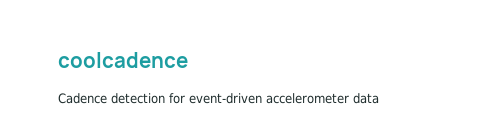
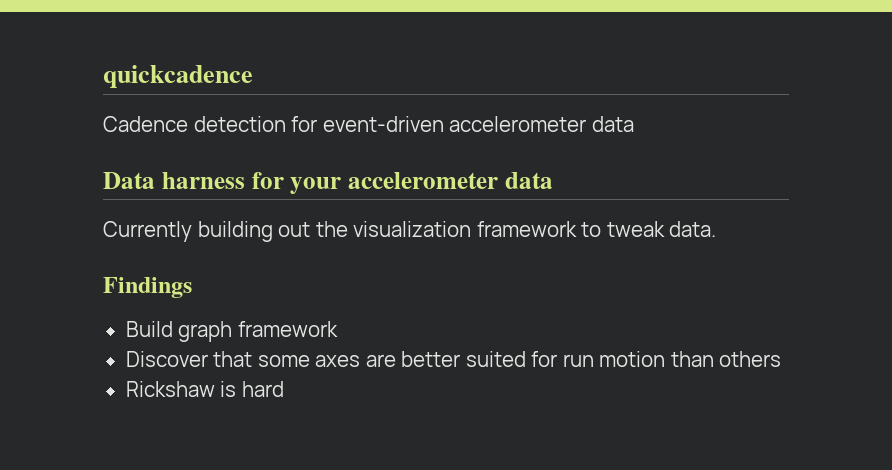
[58,52,188,68] coolcadence -> [103,65,253,88] quickcadence
(379, 98) none -> [103,172,553,194] [103,221,717,242] [103,277,192,298] [125,321,338,342] [125,351,782,367] [125,381,284,397] // Data harness for your accelerometer data // Currently building out the visualization framework to tweak data. // Findings // Build graph framework // Discover that some axes are better suited for run motion than others // Rickshaw is hard

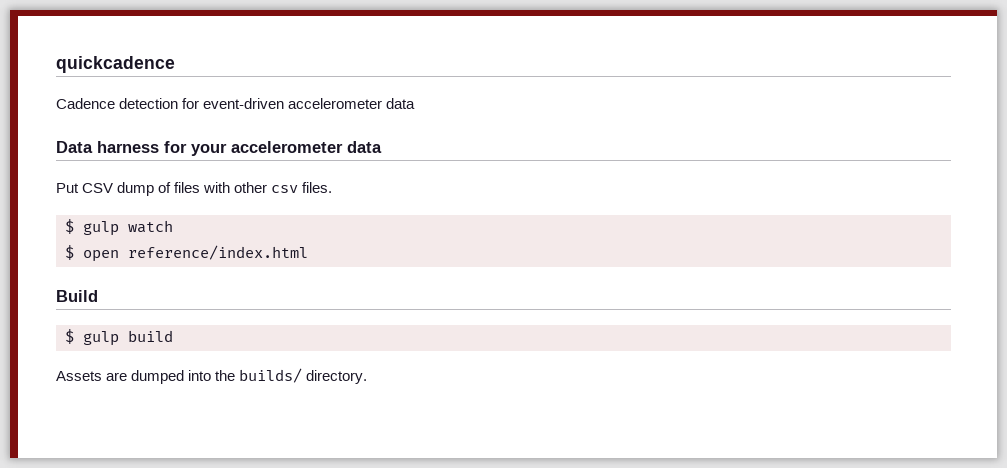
[103,221,717,242] [103,277,192,298] [125,321,338,342] [125,351,782,367] [125,381,284,397] Currently building out the visualization framework to tweak data. // Findings // Build graph framework // Discover that some axes are better suited for run motion than others // Rickshaw is hard -> [56,182,333,196] [65,219,173,236] [65,245,308,262] [56,290,98,302] [65,329,173,346] [56,368,368,384] Put CSV dump of files with other csv files. // $ gulp watch // $ open reference/index.html // Build // $ gulp build // Assets are dumped into the builds/ directory.

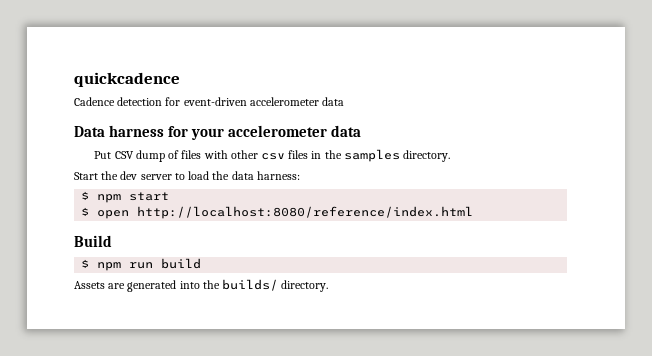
[302,182,333,193] [65,219,173,236] files. // $ gulp watch -> [288,149,451,162] [74,171,300,180] [81,191,170,203] files in the samples directory. // Start the dev server to load the data harness: // $ npm start
[128,245,308,260] reference/index.html -> [137,206,474,219] http://localhost:8080/reference/index.html
[83,331,119,346] gulp -> [97,262,154,271] npm run
[131,370,185,384] dumped -> [127,280,177,292] generated

